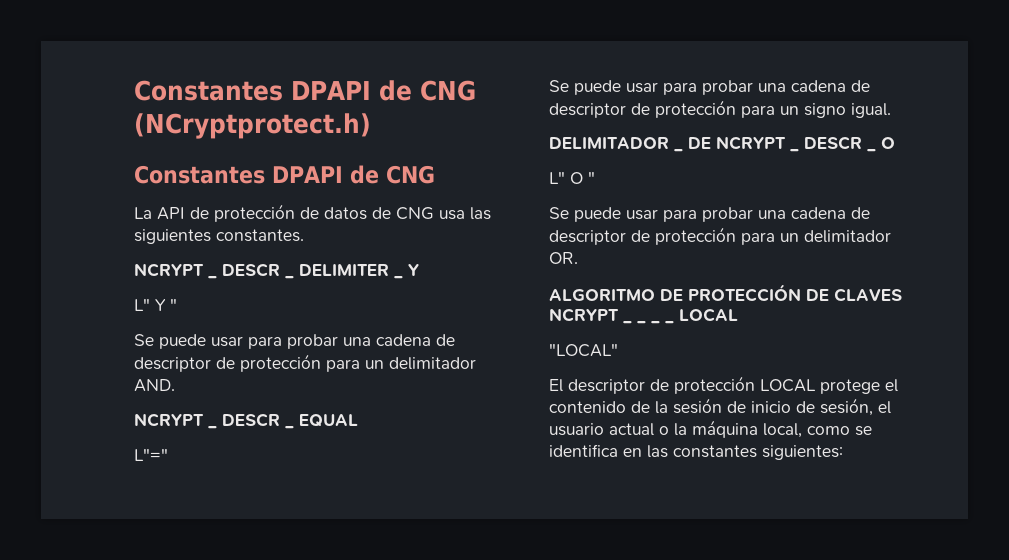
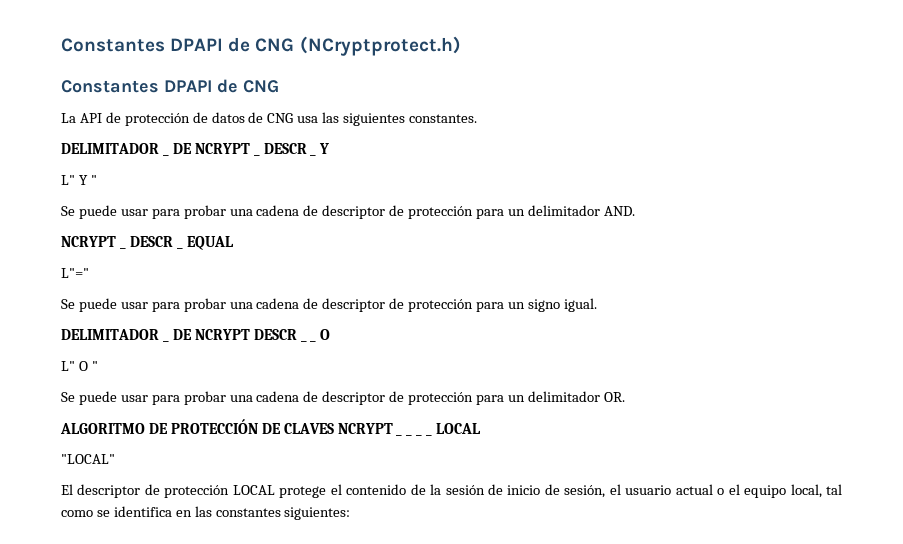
[134,263,294,279] [299,264,389,276] [394,276,403,279] NCRYPT _ DESCR _ DELIMITER _ -> [61,143,159,154] [162,154,169,156] [172,143,250,154] [253,154,260,156] [263,143,307,154] [310,154,317,156] DELIMITADOR _ DE NCRYPT _ DESCR _
[790,136,862,152] _ DESCR -> [253,329,297,340] [300,340,307,342] DESCR _
[674,420,802,438] la máquina local, -> [728,484,843,498] el equipo local, tal

